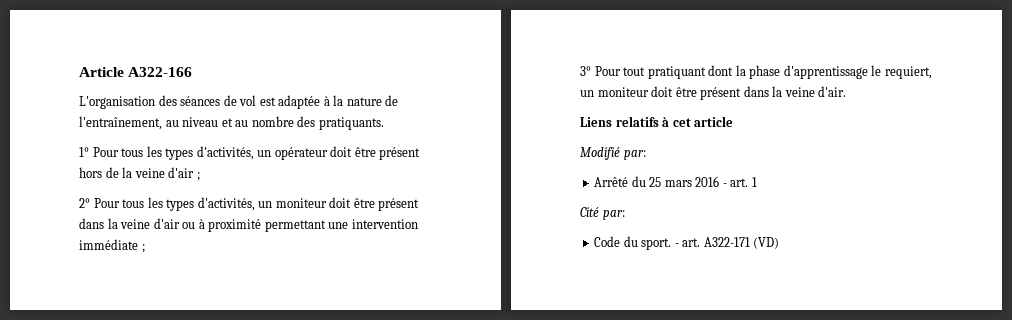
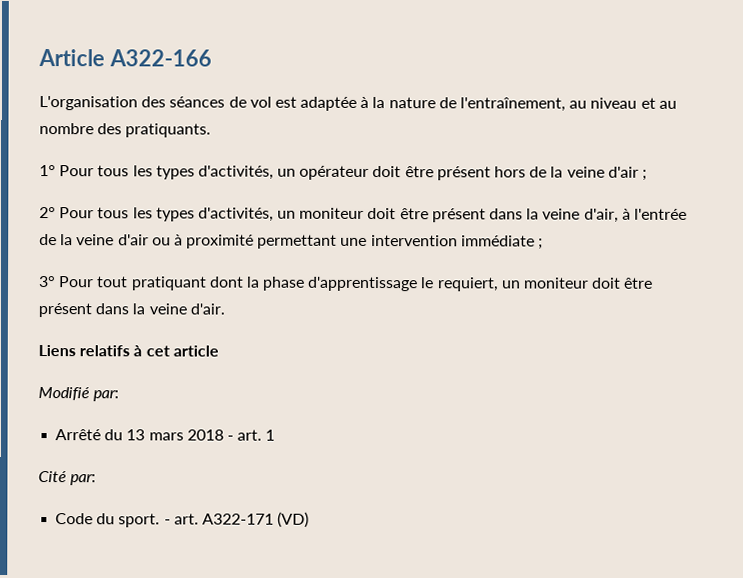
(151, 224) none -> [583,208,687,223] [39,234,115,246] d'air, à l'entrée de la veine
[649,176,720,187] 25 mars 2016 -> [126,429,224,441] 13 mars 2018

